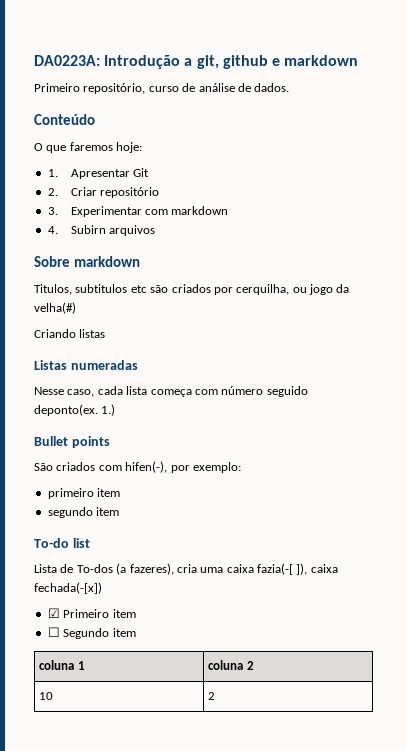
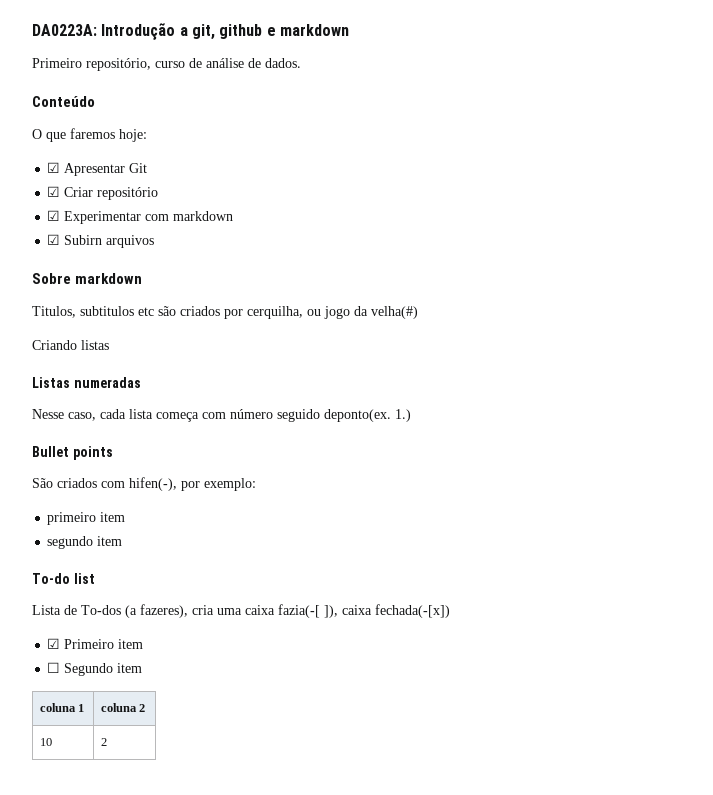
[47,169,58,177] 1. -> [47,162,61,173] ☑
[47,188,58,196] 2. -> [47,186,61,197] ☑
[47,207,58,215] 3. -> [47,210,61,221] ☑
[47,226,58,234] 4. -> [47,234,61,245] ☑

